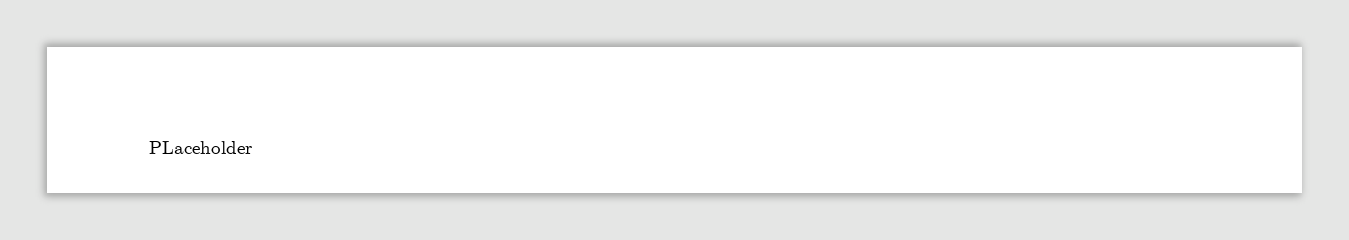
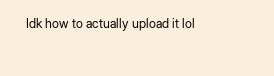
[149,141,252,154] PLaceholder -> [26,18,196,31] Idk how to actually upload it lol

